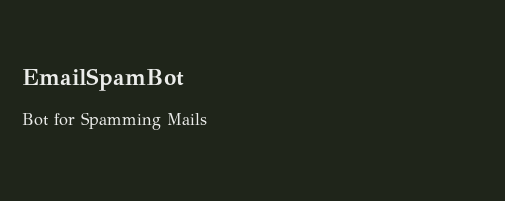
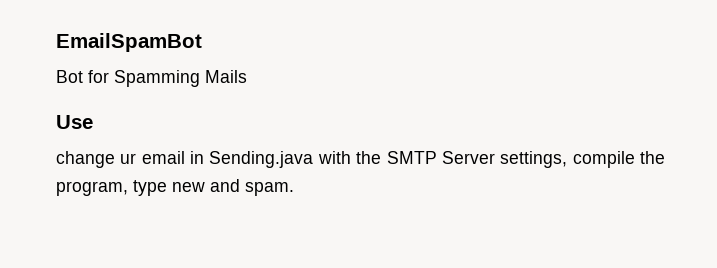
(207, 119) none -> [56,115,93,129] [56,151,666,168] [56,179,294,196] // Use // change ur email in Sending.java with the SMTP Server settings, compile the program, type new and spam.

